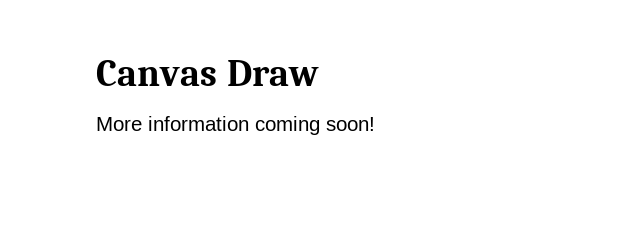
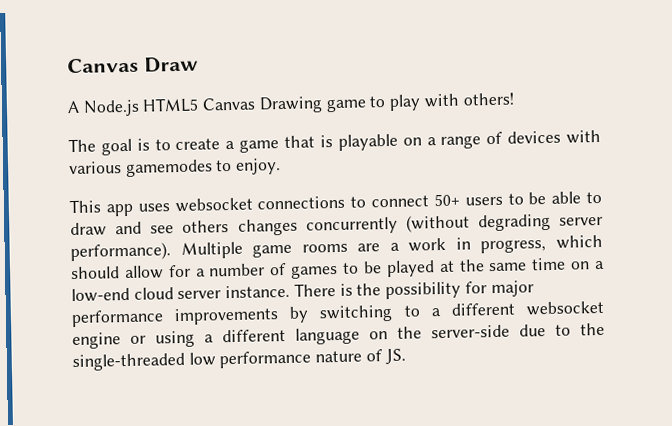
[96,116,375,135] More information coming soon! -> [67,92,514,117] [68,129,602,156] [68,158,282,178] [69,191,602,217] [70,213,603,237] [70,234,603,262] [70,257,606,280] [71,280,534,303] [71,300,605,328] [72,322,605,350] [72,348,406,372] A Node.js HTML5 Canvas Drawing game to play with others! // The goal is to create a game that is playable on a range of devices with various gamemodes to enjoy. // This app uses websocket connections to connect 50+ users to be able to draw and see others changes concurrently (without degrading server performance). Multiple game rooms are a work in progress, which should allow for a number of games to be played at the same time on a low-end cloud server instance. There is the possibility for major performance improvements by switching to a different websocket engine or using a different language on the server-side due to the single-threaded low performance nature of JS.

